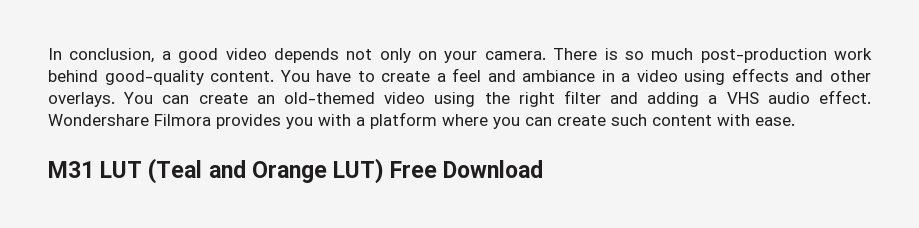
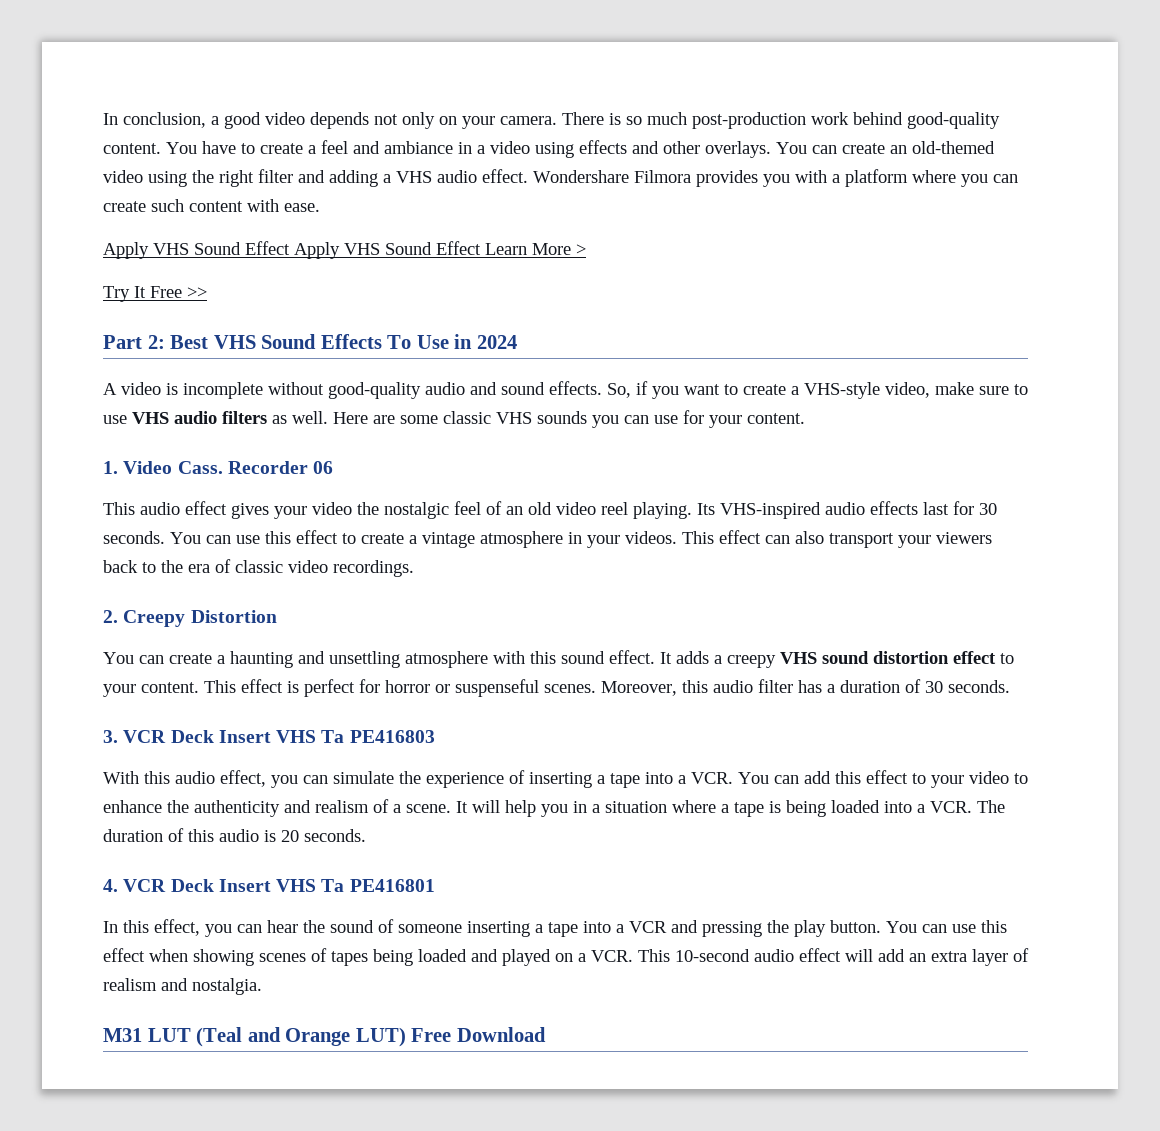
(795, 121) none -> [103,241,586,259] [103,286,207,302] [103,334,517,349] [103,381,1028,399] [103,410,805,428] [103,461,334,474] [103,501,997,519] [103,530,992,548] [103,559,414,577] [103,610,277,627] [103,650,1014,668] [103,679,1010,697] [103,730,435,743] [103,770,1028,788] [103,799,1005,817] [103,828,366,842] [103,879,435,892] [103,919,1007,937] [103,948,1029,966] [103,978,262,995] // Apply VHS Sound Effect Apply VHS Sound Effect Learn More > // Try It Free >> // Part 2: Best VHS Sound Effects To Use in 2024 // A video is incomplete without good-quality audio and sound effects. So, if you want to create a VHS-style video, make sure to use VHS audio filters as well. Here are some classic VHS sounds you can use for your content. // 1. Video Cass. Recorder 06 // This audio effect gives your video the nostalgic feel of an old video reel playing. Its VHS-inspired audio effects last for 30 seconds. You can use this effect to create a vintage atmosphere in your videos. This effect can also transport your viewers back to the era of classic video recordings. // 2. Creepy Distortion // You can create a haunting and unsettling atmosphere with this sound effect. It adds a creepy VHS sound distortion effect to your content. This effect is perfect for horror or suspenseful scenes. Moreover, this audio filter has a duration of 30 seconds. // 3. VCR Deck Insert VHS Ta PE416803 // With this audio effect, you can simulate the experience of inserting a tape into a VCR. You can add this effect to your video to enhance the authenticity and realism of a scene. It will help you in a situation where a tape is being loaded into a VCR. The duration of this audio is 20 seconds. // 4. VCR Deck Insert VHS Ta PE416801 // In this effect, you can hear the sound of someone inserting a tape into a VCR and pressing the play button. You can use this effect when showing scenes of tapes being loaded and played on a VCR. This 10-second audio effect will add an extra layer of realism and nostalgia.

